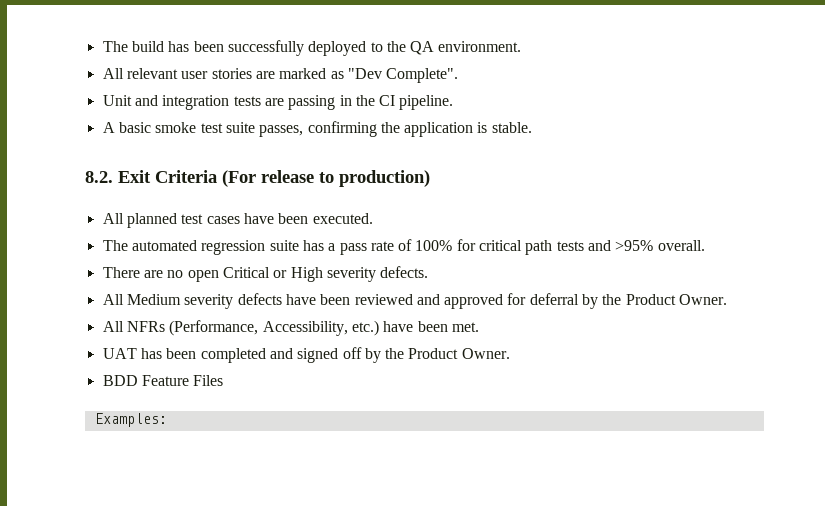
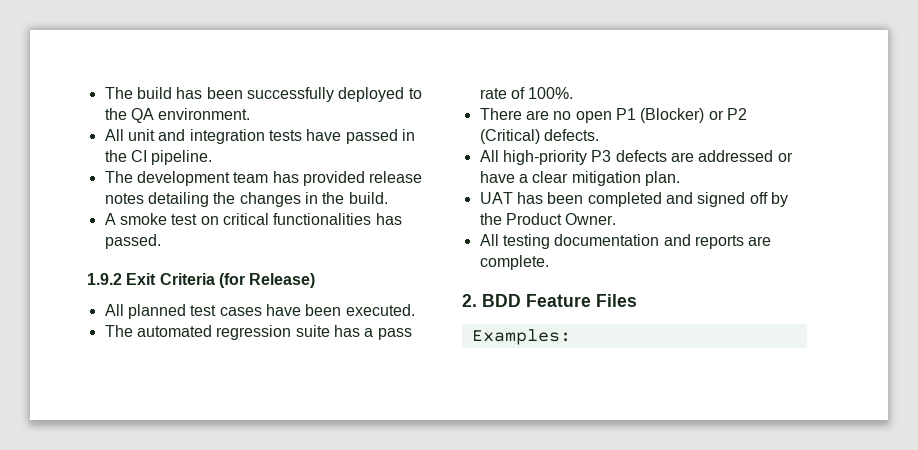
[126,68,459,83] [102,95,132,106] relevant user stories are marked as "Dev Complete". // Unit -> [127,129,155,141] unit
[264,95,336,110] are passing -> [306,129,398,144] have passed
(454, 102) none -> [104,171,423,186] [104,192,388,207] // The development team has provided release notes detailing the changes in the build.
[118,122,151,133] basic -> (116, 219) none
[225,121,532,137] [85,170,430,187] suite passes, confirming the application is stable. // 8.2. Exit Criteria (For release to production) -> [200,213,402,225] [104,234,161,249] [87,273,316,288] on critical functionalities has passed. // 1.9.2 Exit Criteria (for Release)
[415,239,705,255] [102,266,429,282] [102,293,728,309] [102,320,479,336] 100% for critical path tests and >95% overall. // There are no open Critical or High severity defects. // All Medium severity defects have been reviewed and approved for deferral by the Product Owner. // All NFRs (Performance, Accessibility, etc.) have been met. -> [528,87,574,99] [479,108,747,123] [479,129,599,144] [479,150,793,165] [479,171,680,186] 100%. // There are no open P1 (Blocker) or P2 (Critical) defects. // All high-priority P3 defects are addressed or have a clear mitigation plan.
(510, 353) none -> [479,234,772,249] [479,255,549,270] [462,294,477,307] All testing documentation and reports are complete. // 2.

